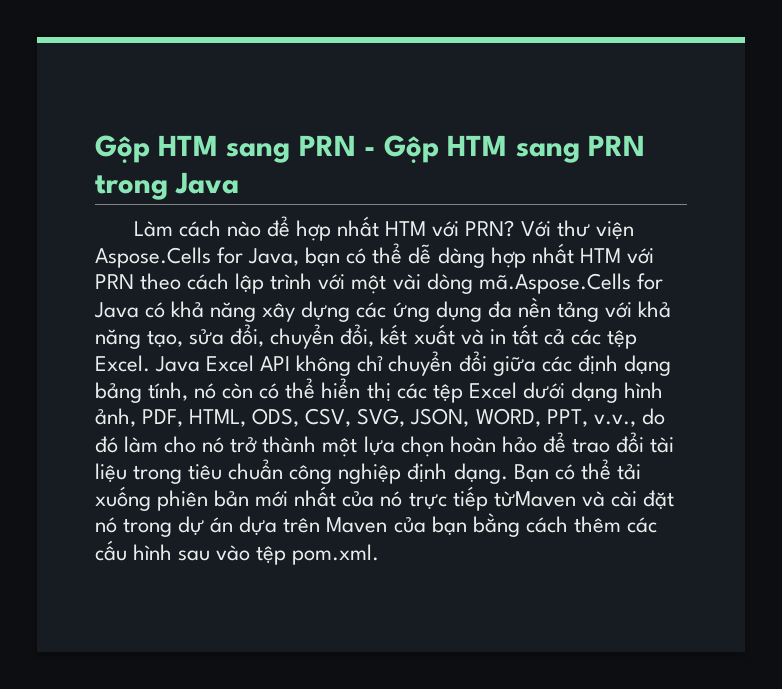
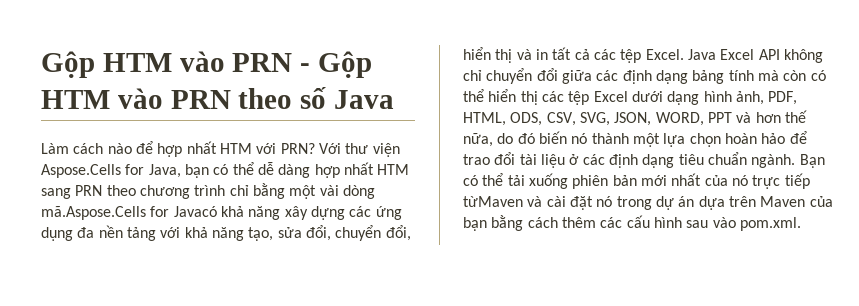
[95,135,291,163] Gộp HTM sang -> [41,51,225,78] Gộp HTM vào
[515,135,645,163] [95,175,168,200] sang PRN trong -> [117,87,327,109] vào PRN theo số
[626,248,654,264] [95,273,346,294] với PRN theo cách lập trình với -> [41,183,285,199] sang PRN theo chương trình chỉ bằng
[94,302,166,318] Java có -> [173,206,217,217] Javacó
[380,324,455,345] kết xuất -> [463,47,513,63] hiển thị
[148,382,217,401] tính, nó -> [728,70,779,81] tính mà
[546,408,665,427] [95,436,258,453] PPT, v.v., do đó làm cho nó trở -> [707,110,807,123] [463,131,588,147] PPT và hơn thế nữa, do đó biến nó
[133,459,508,484] trong tiêu chuẩn công nghiệp định dạng. -> [569,152,796,168] ở các định dạng tiêu chuẩn ngành.
[256,546,287,565] tệp -> (736, 222) none

